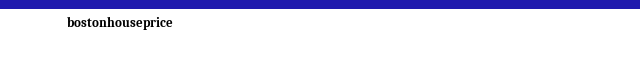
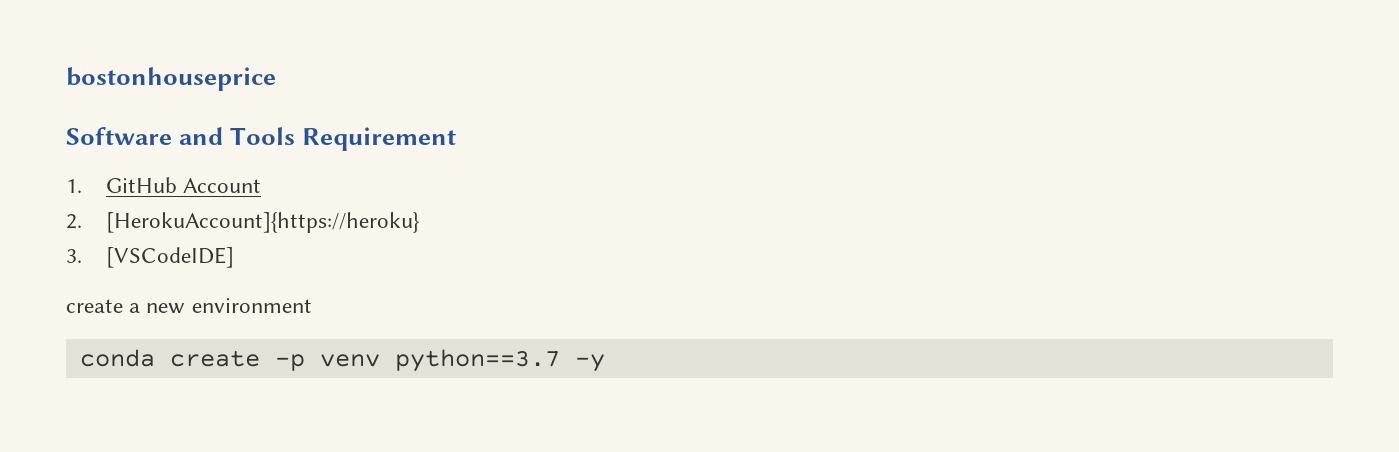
(173, 23) none -> [66,127,457,151] [66,177,262,193] [66,212,421,233] [66,247,235,268] [66,298,312,314] [79,349,605,372] // Software and Tools Requirement // 1. GitHub Account // 2. [HerokuAccount]{https://heroku} // 3. [VSCodeIDE] // create a new environment // conda create -p venv python==3.7 -y

